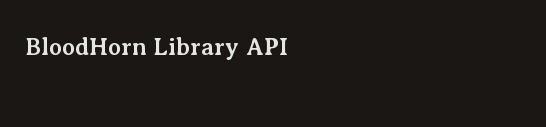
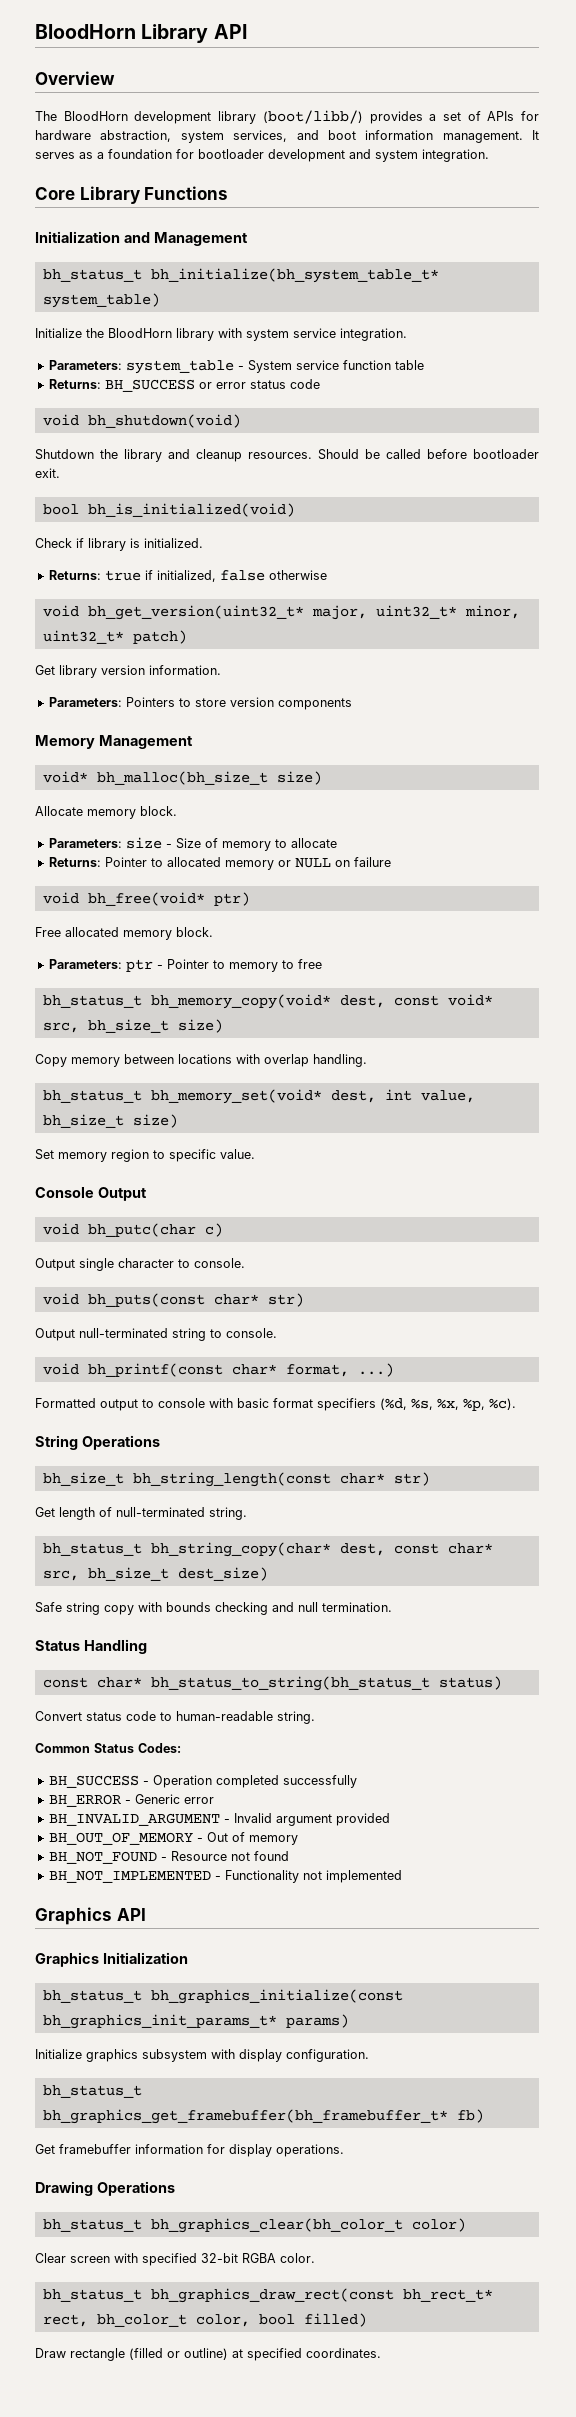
(288, 46) none -> [35,71,115,85] [35,110,539,124] [35,130,539,143] [35,149,489,162] [35,186,229,204] [35,231,248,246] [42,268,439,283] [42,293,160,308] [35,328,407,341] [48,360,424,374] [48,379,320,392] [42,414,241,428] [35,449,539,462] [35,468,60,478] [42,503,295,517] [35,538,203,551] [48,570,327,582] [42,605,520,620] [42,630,187,644] [35,665,221,678] [48,697,352,710] [35,735,193,749] [42,771,322,785] [35,806,177,819] [48,837,337,851] [48,857,391,870] [42,892,250,906] [35,927,213,940] [48,959,322,972] [42,994,493,1009] [42,1019,223,1033] [35,1054,367,1067] [42,1089,475,1104] [42,1114,178,1128] [35,1149,255,1162] [35,1187,147,1201] [42,1223,223,1237] [35,1258,245,1271] [42,1293,304,1307] [35,1328,277,1341] [42,1363,394,1377] [35,1398,516,1411] [35,1435,160,1450] [42,1472,430,1487] [35,1507,247,1520] [42,1542,493,1557] [42,1567,268,1581] [35,1602,392,1615] [35,1639,147,1654] [42,1676,502,1691] [35,1711,315,1724] [35,1743,181,1753] [48,1775,357,1788] [48,1794,214,1807] [48,1813,390,1826] [48,1832,298,1845] [48,1851,289,1864] [48,1870,402,1883] [35,1907,146,1925] [35,1952,188,1967] [42,1989,403,2004] [42,2014,349,2029] [35,2049,369,2062] [42,2085,142,2098] [42,2109,484,2124] [35,2144,344,2157] [35,2181,175,2196] [42,2218,466,2233] [35,2253,315,2266] [42,2288,493,2303] [42,2313,367,2327] [35,2348,381,2361] // Overview // The BloodHorn development library (boot/libb/) provides a set of APIs for hardware abstraction, system services, and boot information management. It serves as a foundation for bootloader development and system integration. // Core Library Functions // Initialization and Management // bh_status_t bh_initialize(bh_system_table_t* system_table) // Initialize the BloodHorn library with system service integration. // Parameters: system_table - System service function table // Returns: BH_SUCCESS or error status code // void bh_shutdown(void) // Shutdown the library and cleanup resources. Should be called before bootloader exit. // bool bh_is_initialized(void) // Check if library is initialized. // Returns: true if initialized, false otherwise // void bh_get_version(uint32_t* major, uint32_t* minor, uint32_t* patch) // Get library version information. // Parameters: Pointers to store version components // Memory Management // void* bh_malloc(bh_size_t size) // Allocate memory block. // Parameters: size - Size of memory to allocate // Returns: Pointer to allocated memory or NULL on failure // void bh_free(void* ptr) // Free allocated memory block. // Parameters: ptr - Pointer to memory to free // bh_status_t bh_memory_copy(void* dest, const void* src, bh_size_t size) // Copy memory between locations with overlap handling. // bh_status_t bh_memory_set(void* dest, int value, bh_size_t size) // Set memory region to specific value. // Console Output // void bh_putc(char c) // Output single character to console. // void bh_puts(const char* str) // Output null-terminated string to console. // void bh_printf(const char* format, ...) // Formatted output to console with basic format specifiers (%d, %s, %x, %p, %c). // String Operations // bh_size_t bh_string_length(const char* str) // Get length of null-terminated string. // bh_status_t bh_string_copy(char* dest, const char* src, bh_size_t dest_size) // Safe string copy with bounds checking and null termination. // Status Handling // const char* bh_status_to_string(bh_status_t status) // Convert status code to human-readable string. // Common Status Codes: // BH_SUCCESS - Operation completed successfully // BH_ERROR - Generic error // BH_INVALID_ARGUMENT - Invalid argument provided // BH_OUT_OF_MEMORY - Out of memory // BH_NOT_FOUND - Resource not found // BH_NOT_IMPLEMENTED - Functionality not implemented // Graphics API // Graphics Initialization // bh_status_t bh_graphics_initialize(const bh_graphics_init_params_t* params) // Initialize graphics subsystem with display configuration. // bh_status_t bh_graphics_get_framebuffer(bh_framebuffer_t* fb) // Get framebuffer information for display operations. // Drawing Operations // bh_status_t bh_graphics_clear(bh_color_t color) // Clear screen with specified 32-bit RGBA color. // bh_status_t bh_graphics_draw_rect(const bh_rect_t* rect, bh_color_t color, bool filled) // Draw rectangle (filled or outline) at specified coordinates.

